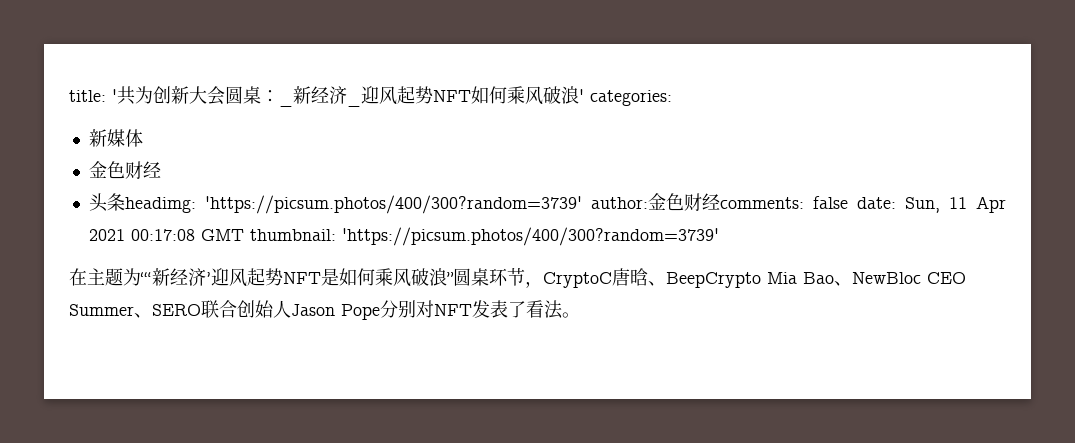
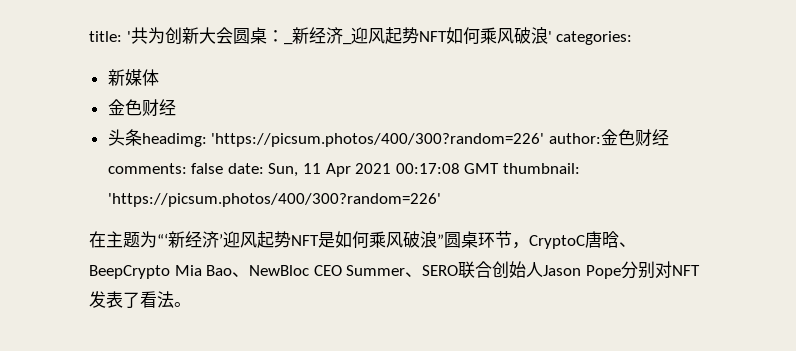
[204,195,582,214] 'https://picsum.photos/400/300?random=3739' -> [211,133,545,147] 'https://picsum.photos/400/300?random=226'
[341,227,719,246] 'https://picsum.photos/400/300?random=3739' -> [107,193,441,207] 'https://picsum.photos/400/300?random=226'

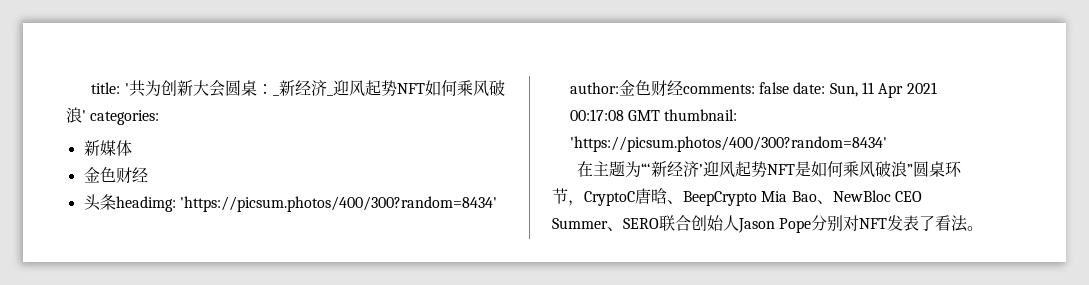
[211,133,545,147] 'https://picsum.photos/400/300?random=226' -> [179,196,497,212] 'https://picsum.photos/400/300?random=8434'
[107,193,441,207] 'https://picsum.photos/400/300?random=226' -> [569,136,887,152] 'https://picsum.photos/400/300?random=8434'

